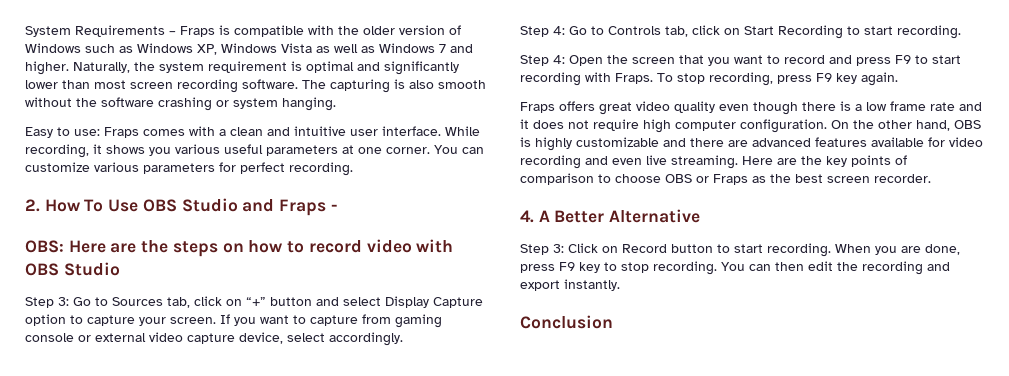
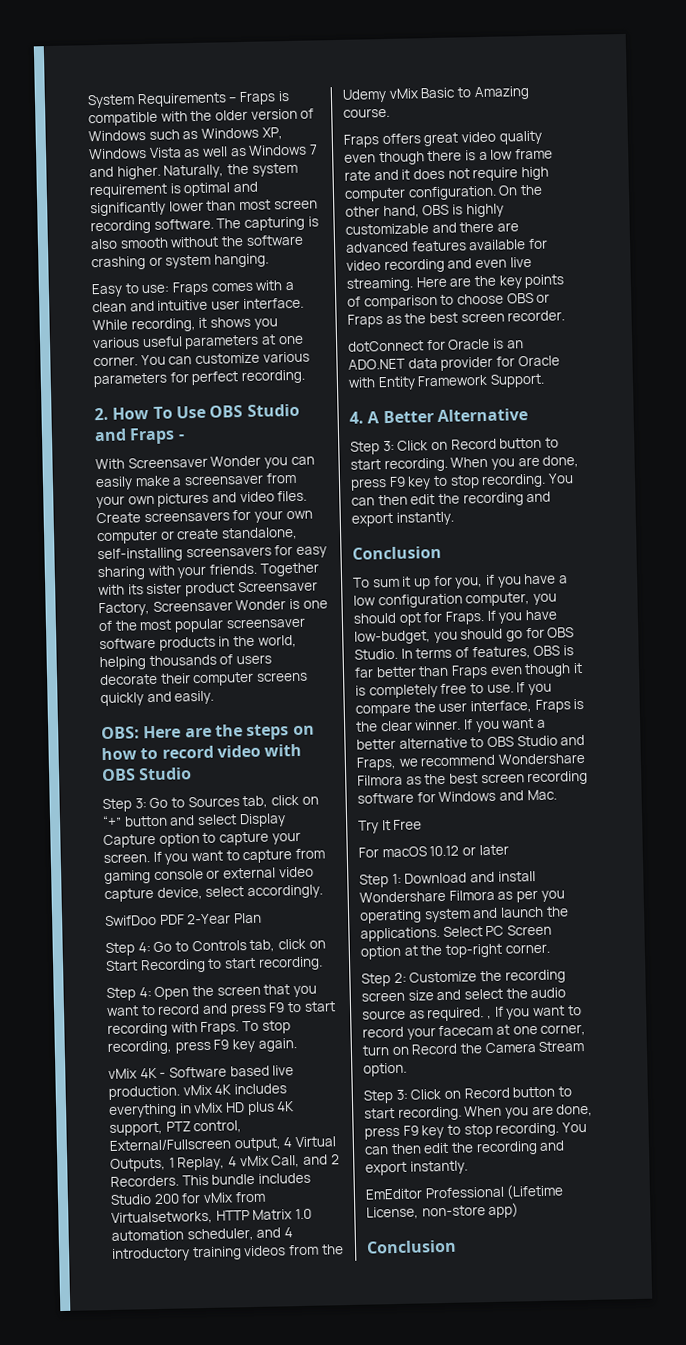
(338, 207) none -> [95,455,315,470] [95,472,297,491] [96,490,308,509] [96,509,313,524] [96,526,298,545] [97,545,327,563] [97,562,319,581] [98,580,318,597] [98,598,328,617] [98,617,306,633] [99,634,297,651] [99,654,272,671] [100,671,308,687] [100,690,215,707] // With Screensaver Wonder you can easily make a screensaver from your own pictures and video files. Create screensavers for your own computer or create standalone, self-installing screensavers for easy sharing with your friends. Together with its sister product Screensaver Factory, Screensaver Wonder is one of the most popular screensaver software products in the world, helping thousands of users decorate their computer screens quickly and easily.
(403, 339) none -> [105,912,262,927] // SwifDoo PDF 2-Year Plan
(898, 79) none -> [108,1065,295,1080] [108,1083,287,1100] [109,1101,296,1118] [109,1120,243,1136] [109,1136,336,1152] [110,1154,340,1172] [110,1172,311,1187] [110,1191,266,1205] [111,1208,312,1225] [111,1227,293,1242] [112,1244,344,1262] [342,85,530,103] [343,107,390,118] // vMix 4K - Software based live production. vMix 4K includes everything in vMix HD plus 4K support, PTZ control, External/Fullscreen output, 4 Virtual Outputs, 1 Replay, 4 vMix Call, and 2 Recorders. This bundle includes Studio 200 for vMix from Virtualsetworks, HTTP Matrix 1.0 automation scheduler, and 4 introductory training videos from the Udemy vMix Basic to Amazing course.
(931, 178) none -> [348,338,524,352] [348,355,560,371] [348,373,545,391] // dotConnect for Oracle is an ADO.NET data provider for Oracle with Entity Framework Support.
(613, 322) none -> [353,573,568,590] [353,592,557,609] [353,609,557,626] [354,627,575,645] [354,645,574,660] [354,662,583,679] [355,682,552,699] [355,698,585,717] [356,718,546,733] [356,734,586,750] [356,752,585,771] [357,770,589,786] [357,789,557,804] [358,819,423,834] [358,844,509,858] [359,871,536,888] [359,889,565,903] [359,906,569,924] [360,924,552,942] [360,943,550,960] [361,969,566,987] [361,987,567,1002] [362,1005,582,1022] [362,1023,587,1040] [362,1041,585,1056] [363,1062,407,1077] [363,1086,572,1104] [364,1103,594,1121] [364,1121,587,1140] [364,1140,566,1156] [365,1160,468,1176] [365,1183,565,1200] [366,1202,520,1220] [366,1239,457,1254] // To sum it up for you, if you have a low configuration computer, you should opt for Fraps. If you have low-budget, you should go for OBS Studio. In terms of features, OBS is far better than Fraps even though it is completely free to use. If you compare the user interface, Fraps is the clear winner. If you want a better alternative to OBS Studio and Fraps, we recommend Wondershare Filmora as the best screen recording software for Windows and Mac. // Try It Free // For macOS 10.12 or later // Step 1: Download and install Wondershare Filmora as per you operating system and launch the applications. Select PC Screen option at the top-right corner. // Step 2: Customize the recording screen size and select the audio source as required. , If you want to record your facecam at one corner, turn on Record the Camera Stream option. // Step 3: Click on Record button to start recording. When you are done, press F9 key to stop recording. You can then edit the recording and export instantly. // EmEditor Professional (Lifetime License, non-store app) // Conclusion

